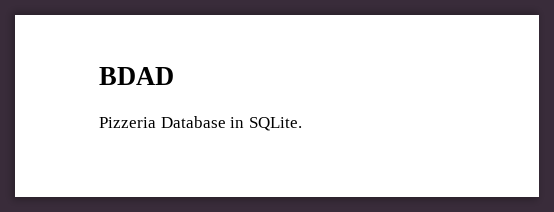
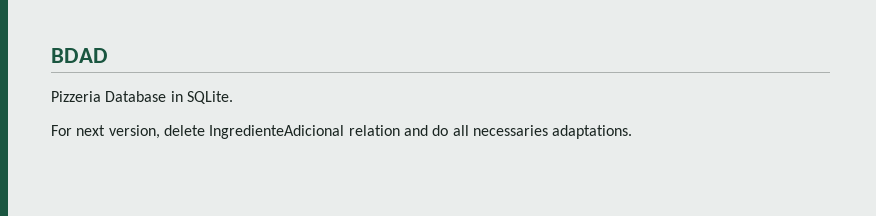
(302, 124) none -> [51,125,633,139] // For next version, delete IngredienteAdicional relation and do all necessaries adaptations.

